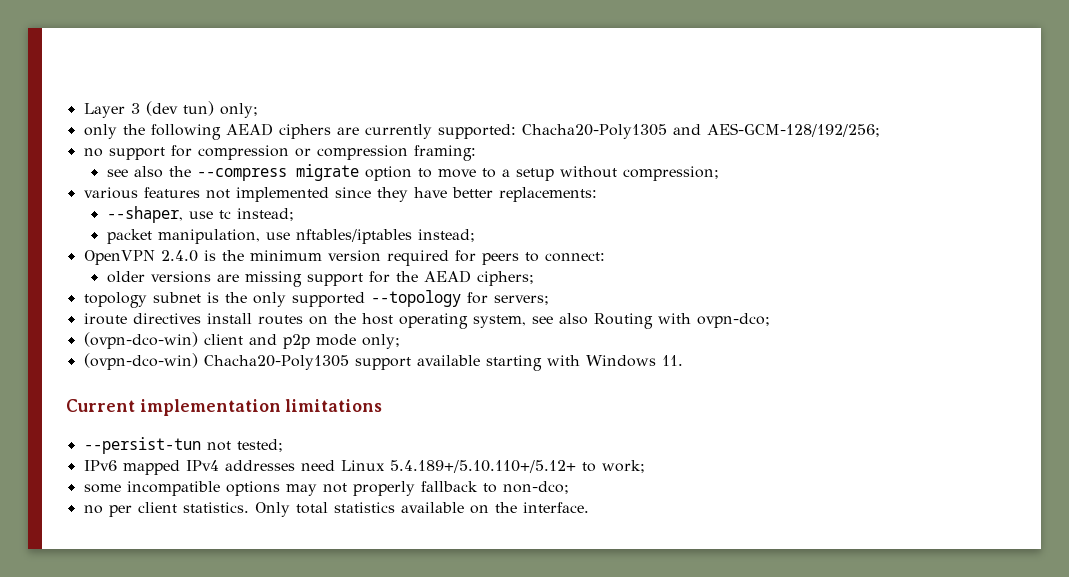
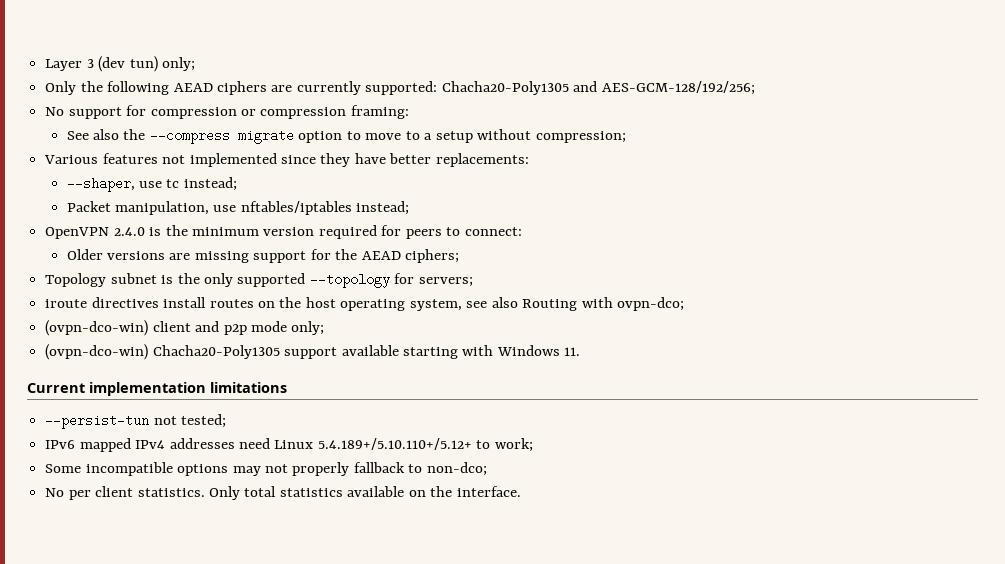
[83,124,117,139] only -> [45,81,77,95] Only
[83,148,103,157] no -> [45,107,65,116] No
[106,169,128,177] see -> [66,131,89,140] See
[83,187,138,199] various -> [44,155,99,164] Various
[106,229,152,244] packet -> [66,201,111,212] Packet
[106,271,145,283] older -> [66,249,103,260] Older
[83,292,147,308] topology -> [45,273,107,287] Topology
[83,484,121,493] some -> [45,464,82,473] Some
[83,505,103,514] no -> [45,488,65,497] No

